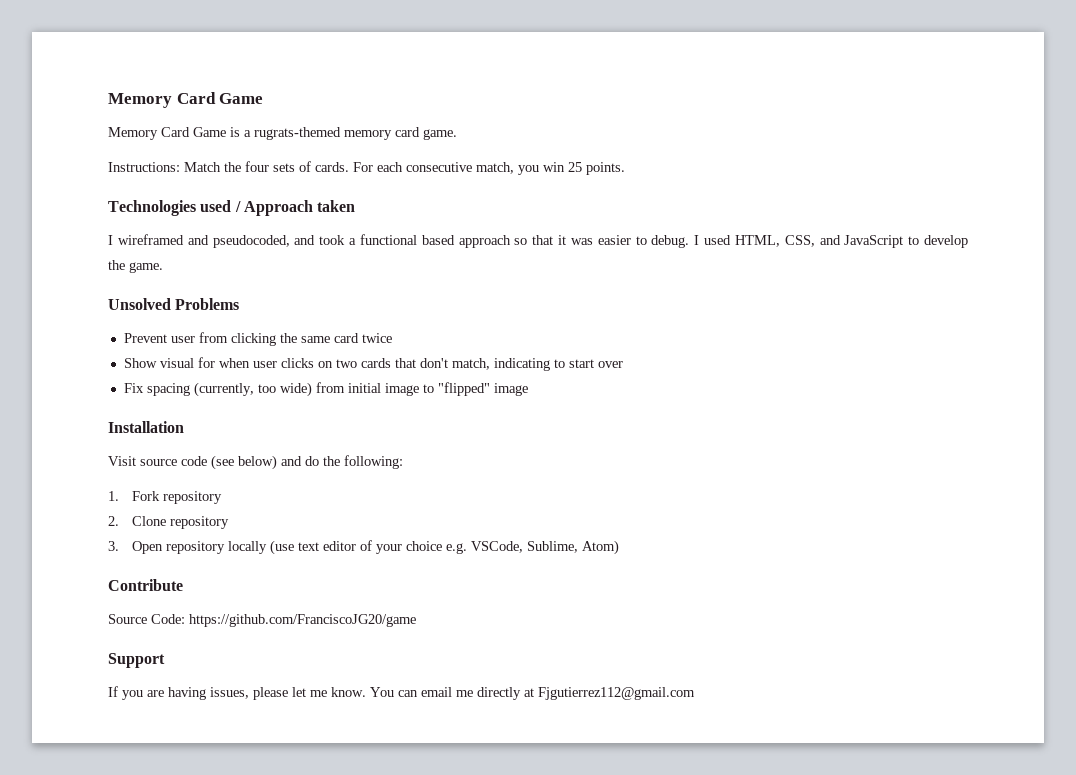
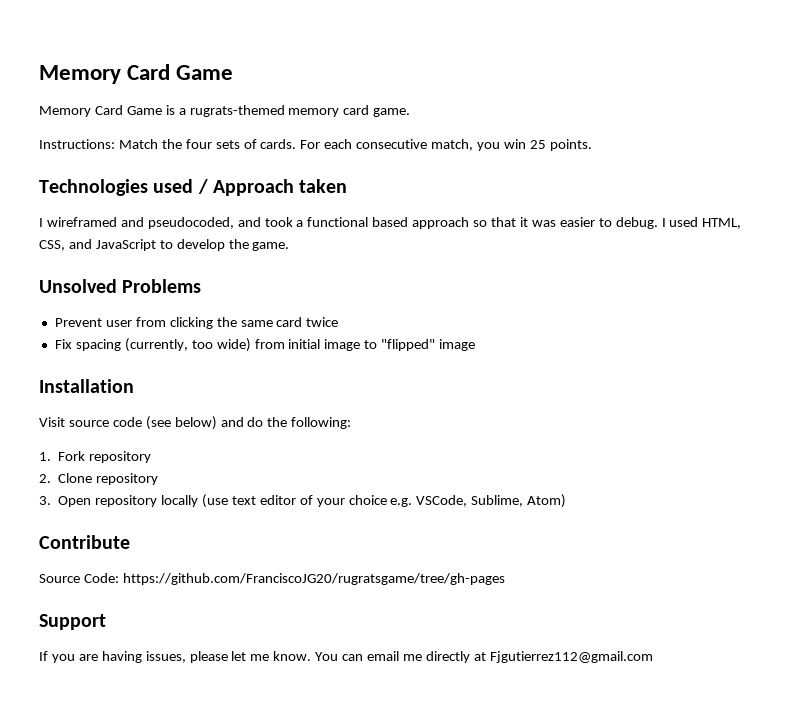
[123,357,623,371] // Show visual for when user clicks on two cards that don't match, indicating to start over -> (339, 322) none
[189,614,416,627] https://github.com/FranciscoJG20/game -> [122,573,505,585] https://github.com/FranciscoJG20/rugratsgame/tree/gh-pages

